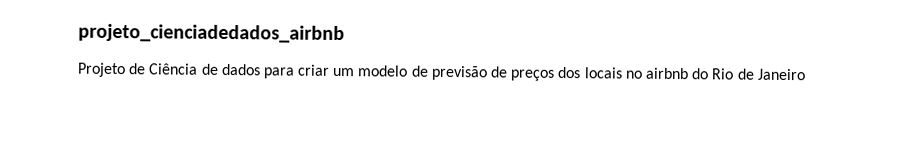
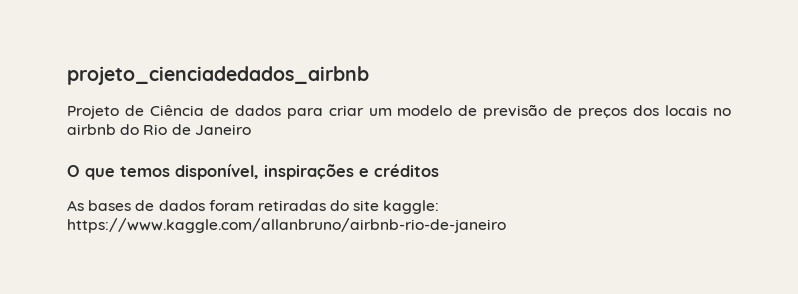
(806, 74) none -> [67,164,439,180] [67,200,440,214] [67,218,506,233] // O que temos disponível, inspirações e créditos // As bases de dados foram retiradas do site kaggle: https://www.kaggle.com/allanbruno/airbnb-rio-de-janeiro

